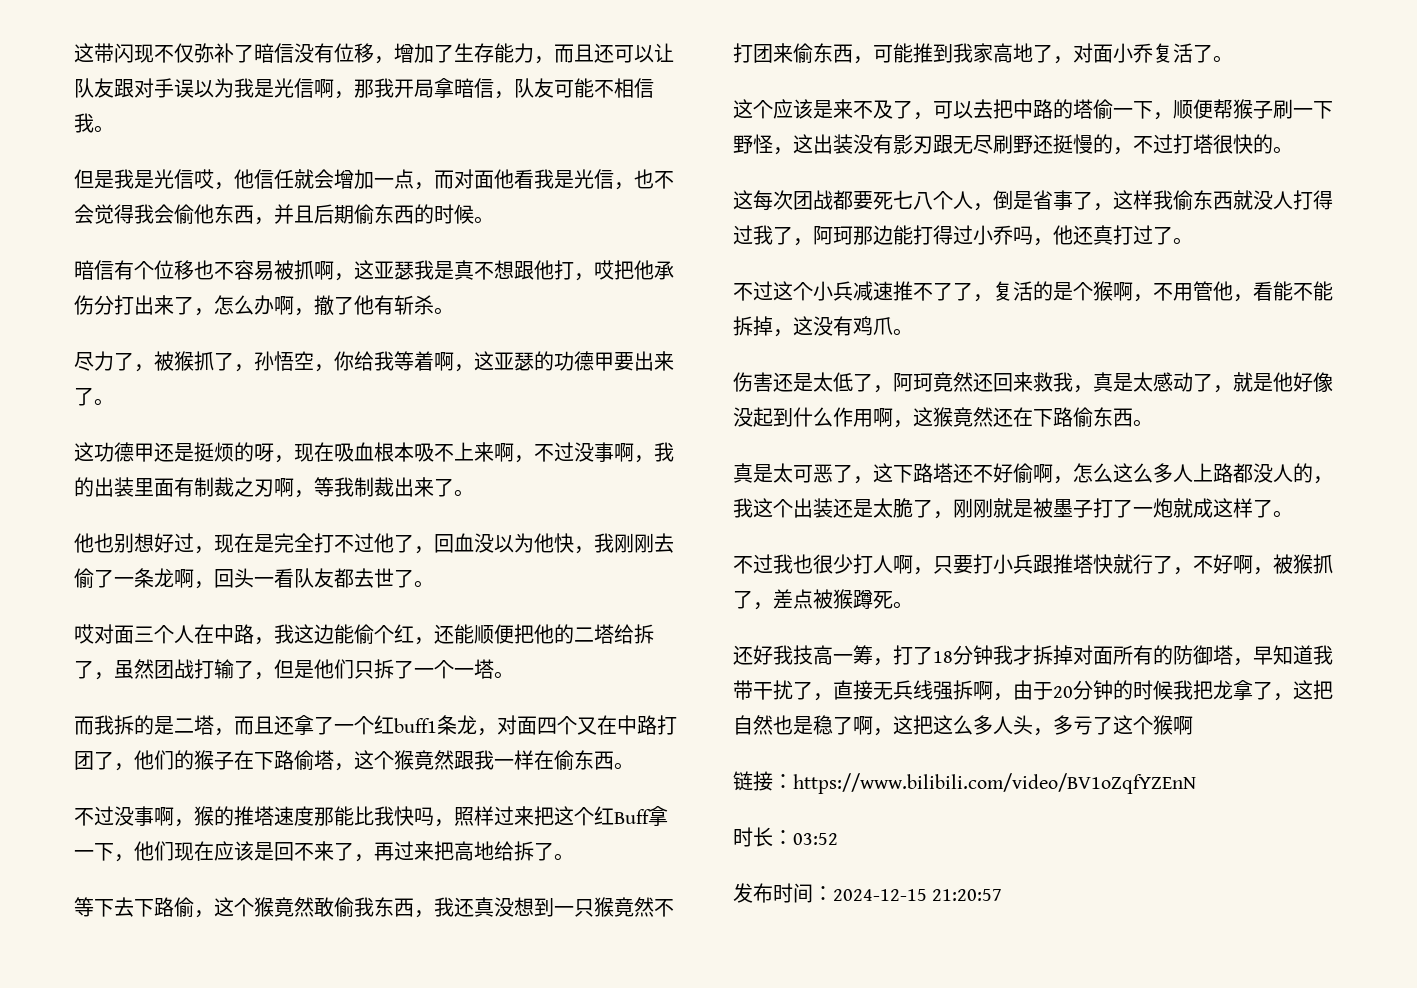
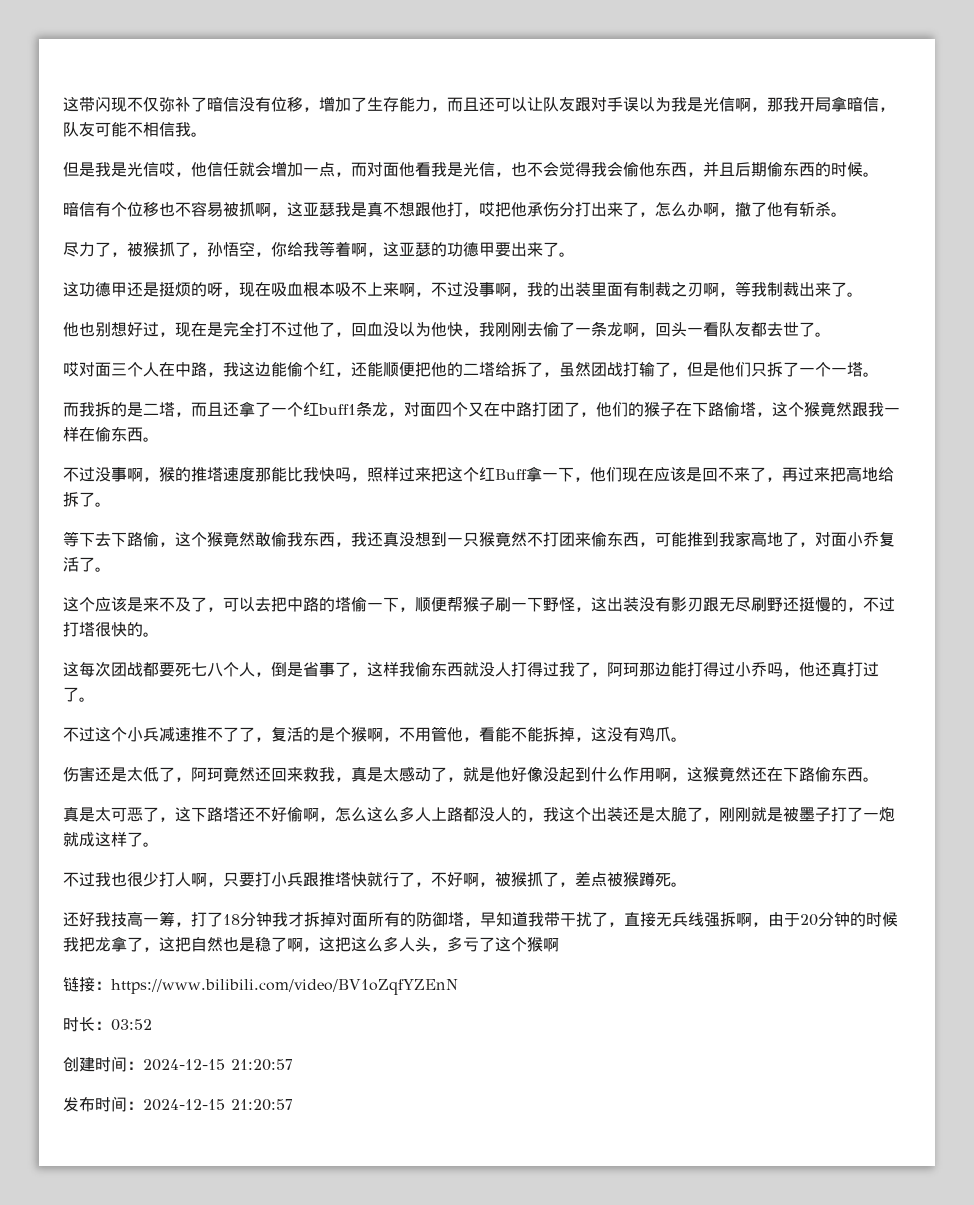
(838, 839) none -> [63,1056,293,1072] // 创建时间：2024-12-15 21:20:57

